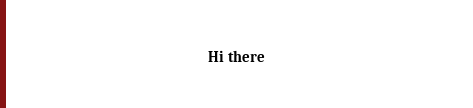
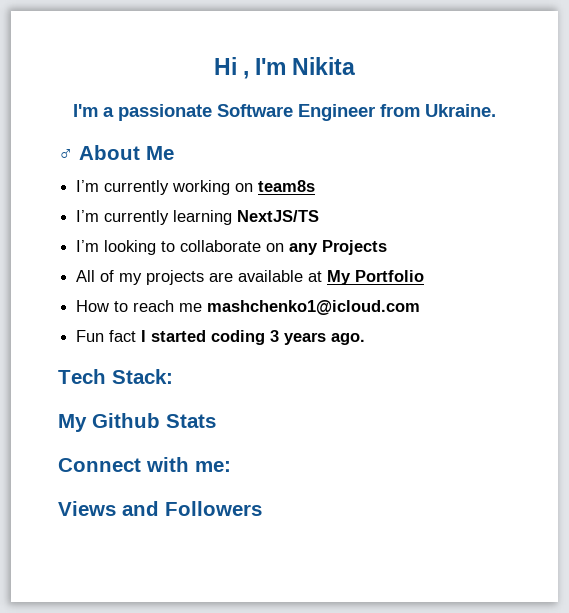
[228,50,266,62] there -> [242,57,356,79] [73,104,496,121] [58,145,174,160] [76,180,316,195] [76,210,320,225] [76,240,388,255] [76,270,425,285] [76,300,421,315] [76,330,366,345] [58,369,173,384] [58,413,216,432] [58,457,231,472] [58,501,262,516] , I'm Nikita // I'm a passionate Software Engineer from Ukraine. // ♂ About Me // I’m currently working on team8s // I’m currently learning NextJS/TS // I’m looking to collaborate on any Projects // All of my projects are available at My Portfolio // How to reach me mashchenko1@icloud.com // Fun fact I started coding 3 years ago. // Tech Stack: // My Github Stats // Connect with me: // Views and Followers

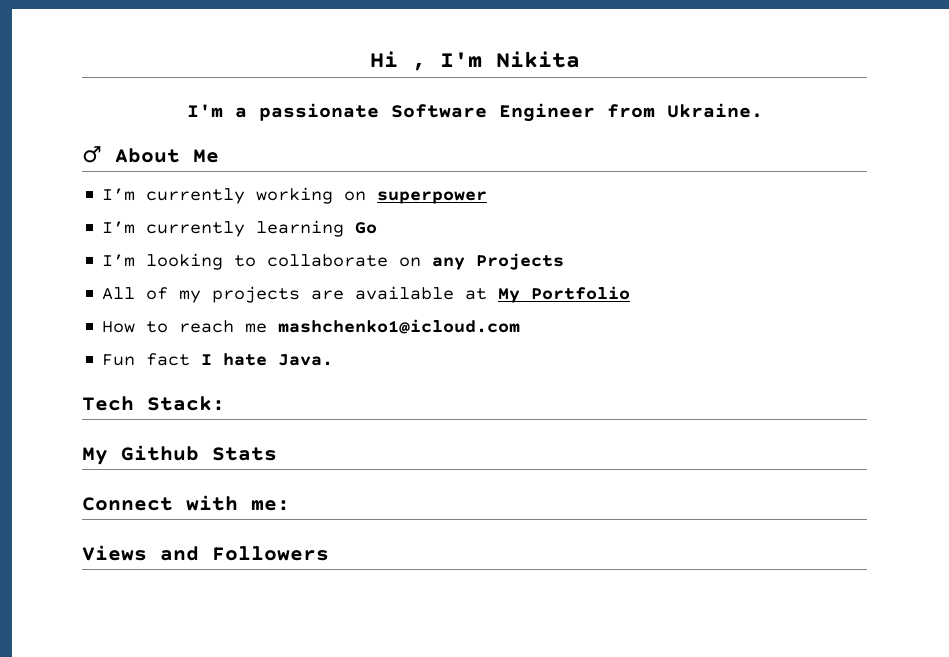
[258,180,316,192] team8s -> [377,191,488,204] superpower
[237,210,320,222] NextJS/TS -> [355,222,378,234] Go
[151,330,366,345] started coding 3 years ago. -> [223,353,334,366] hate Java.

